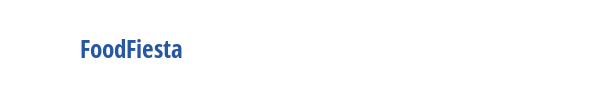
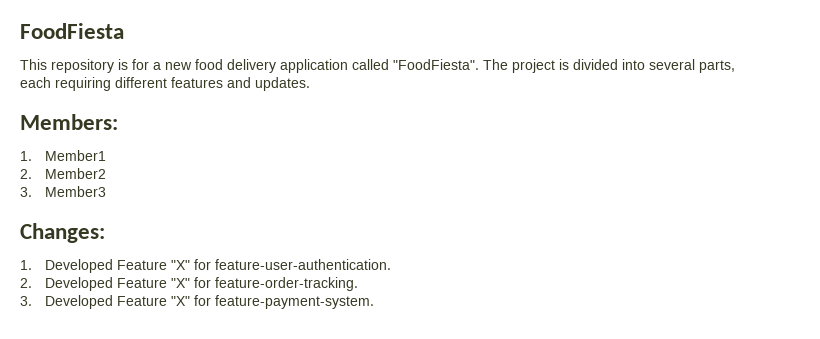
(183, 48) none -> [20,59,735,73] [20,77,310,91] [20,114,118,130] [20,150,106,161] [20,168,106,179] [20,186,106,197] [20,223,105,243] [20,259,391,273] [20,277,358,291] [20,295,374,309] // This repository is for a new food delivery application called "FoodFiesta". The project is divided into several parts, each requiring different features and updates. // Members: // 1. Member1 // 2. Member2 // 3. Member3 // Changes: // 1. Developed Feature "X" for feature-user-authentication. // 2. Developed Feature "X" for feature-order-tracking. // 3. Developed Feature "X" for feature-payment-system.

